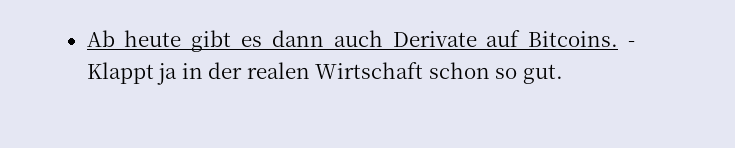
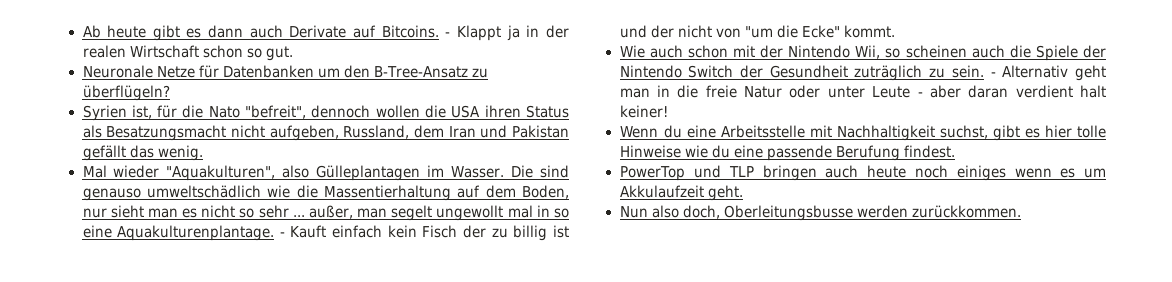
(563, 74) none -> [82,65,488,78] [82,85,170,101] [82,105,569,121] [82,125,569,141] [82,145,203,161] [82,165,569,181] [82,185,569,201] [82,205,569,221] [82,225,570,241] [619,25,895,38] [619,45,1106,61] [619,65,1106,81] [619,85,1106,98] [619,105,668,118] [619,125,1106,141] [619,145,955,161] [619,165,1106,181] [619,185,743,201] [619,205,1021,221] // Neuronale Netze für Datenbanken um den B-Tree-Ansatz zu überflügeln? // Syrien ist, für die Nato "befreit", dennoch wollen die USA ihren Status als Besatzungsmacht nicht aufgeben, Russland, dem Iran und Pakistan gefällt das wenig. // Mal wieder "Aquakulturen", also Gülleplantagen im Wasser. Die sind genauso umweltschädlich wie die Massentierhaltung auf dem Boden, nur sieht man es nicht so sehr ... außer, man segelt ungewollt mal in so eine Aquakulturenplantage. - Kauft einfach kein Fisch der zu billig ist und der nicht von "um die Ecke" kommt. // Wie auch schon mit der Nintendo Wii, so scheinen auch die Spiele der Nintendo Switch der Gesundheit zuträglich zu sein. - Alternativ geht man in die freie Natur oder unter Leute - aber daran verdient halt keiner! // Wenn du eine Arbeitsstelle mit Nachhaltigkeit suchst, gibt es hier tolle Hinweise wie du eine passende Berufung findest. // PowerTop und TLP bringen auch heute noch einiges wenn es um Akkulaufzeit geht. // Nun also doch, Oberleitungsbusse werden zurückkommen.

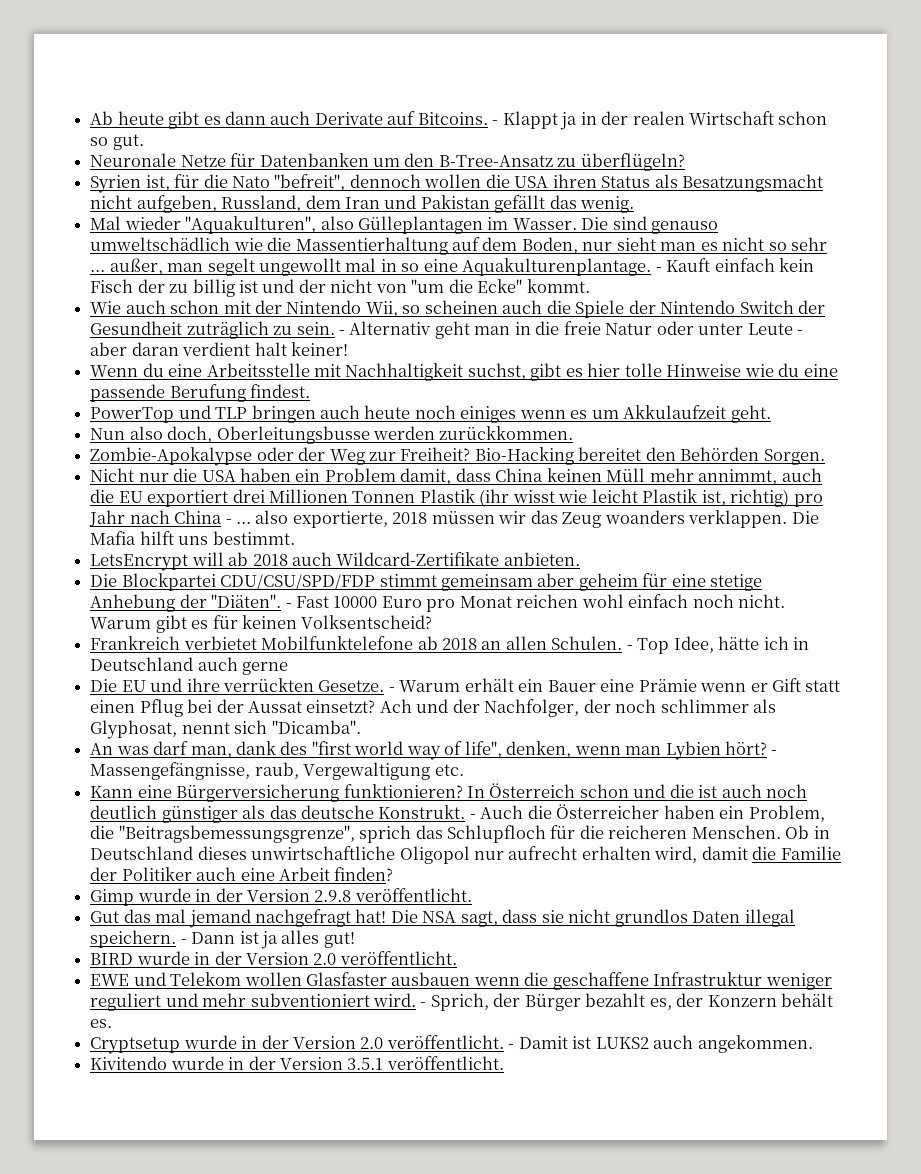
(1021, 211) none -> [90,447,825,466] [90,468,822,485] [90,489,823,507] [89,510,819,528] [90,531,295,545] [90,552,580,571] [90,573,763,591] [90,594,786,612] [90,615,433,633] [90,636,810,654] [90,657,289,675] [90,678,841,692] [90,699,777,717] [90,720,361,739] [90,741,778,760] [90,762,464,780] [90,783,808,802] [90,804,825,823] [90,825,830,843] [90,846,841,864] [90,867,394,881] [90,888,472,906] [90,909,795,928] [90,930,355,949] [90,951,457,965] [90,972,832,990] [90,993,834,1011] [90,1019,113,1028] [90,1035,813,1054] [90,1056,504,1070] // Zombie-Apokalypse oder der Weg zur Freiheit? Bio-Hacking bereitet den Behörden Sorgen. // Nicht nur die USA haben ein Problem damit, dass China keinen Müll mehr annimmt, auch die EU exportiert drei Millionen Tonnen Plastik (ihr wisst wie leicht Plastik ist, richtig) pro Jahr nach China - ... also exportierte, 2018 müssen wir das Zeug woanders verklappen. Die Mafia hilft uns bestimmt. // LetsEncrypt will ab 2018 auch Wildcard-Zertifikate anbieten. // Die Blockpartei CDU/CSU/SPD/FDP stimmt gemeinsam aber geheim für eine stetige Anhebung der "Diäten". - Fast 10000 Euro pro Monat reichen wohl einfach noch nicht. Warum gibt es für keinen Volksentscheid? // Frankreich verbietet Mobilfunktelefone ab 2018 an allen Schulen. - Top Idee, hätte ich in Deutschland auch gerne // Die EU und ihre verrückten Gesetze. - Warum erhält ein Bauer eine Prämie wenn er Gift statt einen Pflug bei der Aussat einsetzt? Ach und der Nachfolger, der noch schlimmer als Glyphosat, nennt sich "Dicamba". // An was darf man, dank des "first world way of life", denken, wenn man Lybien hört? - Massengefängnisse, raub, Vergewaltigung etc. // Kann eine Bürgerversicherung funktionieren? In Österreich schon und die ist auch noch deutlich günstiger als das deutsche Konstrukt. - Auch die Österreicher haben ein Problem, die "Beitragsbemessungsgrenze", sprich das Schlupfloch für die reicheren Menschen. Ob in Deutschland dieses unwirtschaftliche Oligopol nur aufrecht erhalten wird, damit die Familie der Politiker auch eine Arbeit finden? // Gimp wurde in der Version 2.9.8 veröffentlicht. // Gut das mal jemand nachgefragt hat! Die NSA sagt, dass sie nicht grundlos Daten illegal speichern. - Dann ist ja alles gut! // BIRD wurde in der Version 2.0 veröffentlicht. // EWE und Telekom wollen Glasfaster ausbauen wenn die geschaffene Infrastruktur weniger reguliert und mehr subventioniert wird. - Sprich, der Bürger bezahlt es, der Konzern behält es. // Cryptsetup wurde in der Version 2.0 veröffentlicht. - Damit ist LUKS2 auch angekommen. // Kivitendo wurde in der Version 3.5.1 veröffentlicht.

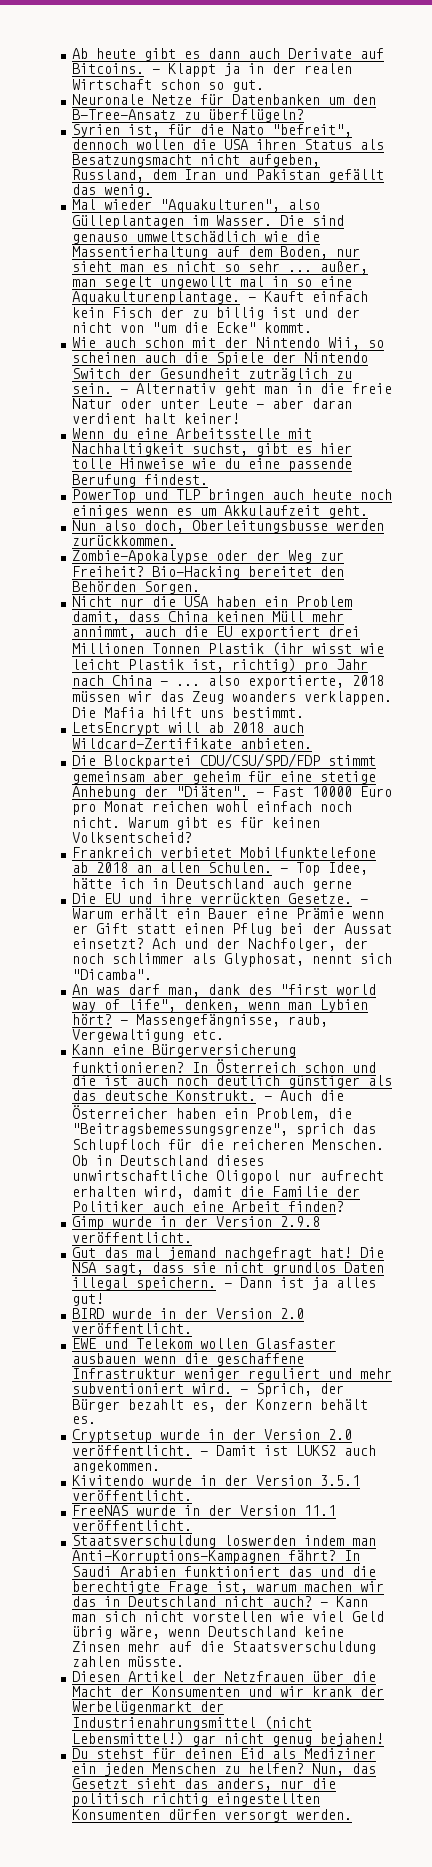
(504, 1063) none -> [71,1505,336,1516] [71,1520,192,1531] [71,1535,376,1548] [71,1550,360,1564] [71,1566,376,1577] [71,1581,384,1594] [71,1596,368,1607] [71,1611,384,1622] [71,1626,344,1639] [71,1641,376,1654] [71,1656,184,1667] [71,1671,376,1682] [71,1686,384,1697] [71,1701,224,1714] [71,1716,312,1730] [71,1732,384,1746] [71,1748,376,1759] [71,1763,376,1776] [71,1778,336,1791] [71,1793,320,1807] [71,1809,352,1822] // FreeNAS wurde in der Version 11.1 veröffentlicht. // Staatsverschuldung loswerden indem man Anti-Korruptions-Kampagnen fährt? In Saudi Arabien funktioniert das und die berechtigte Frage ist, warum machen wir das in Deutschland nicht auch? - Kann man sich nicht vorstellen wie viel Geld übrig wäre, wenn Deutschland keine Zinsen mehr auf die Staatsverschuldung zahlen müsste. // Diesen Artikel der Netzfrauen über die Macht der Konsumenten und wir krank der Werbelügenmarkt der Industrienahrungsmittel (nicht Lebensmittel!) gar nicht genug bejahen! // Du stehst für deinen Eid als Mediziner ein jeden Menschen zu helfen? Nun, das Gesetzt sieht das anders, nur die politisch richtig eingestellten Konsumenten dürfen versorgt werden.

